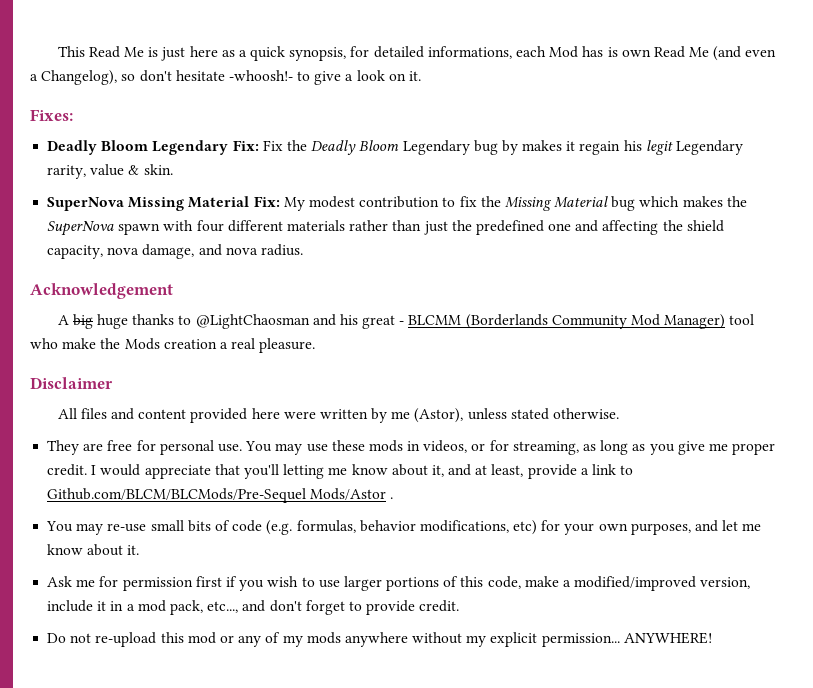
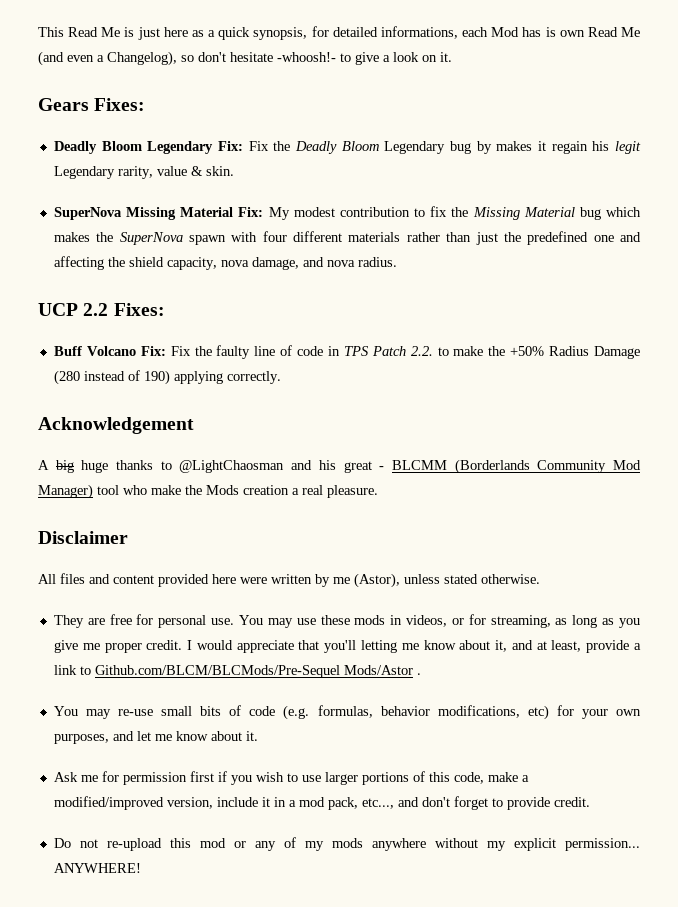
(422, 76) none -> [38,98,89,111] Gears
(303, 250) none -> [38,303,165,316] [53,345,640,359] [53,370,281,385] // UCP 2.2 Fixes: // Buff Volcano Fix: Fix the faulty line of code in TPS Patch 2.2. to make the +50% Radius Damage (280 instead of 190) applying correctly.

